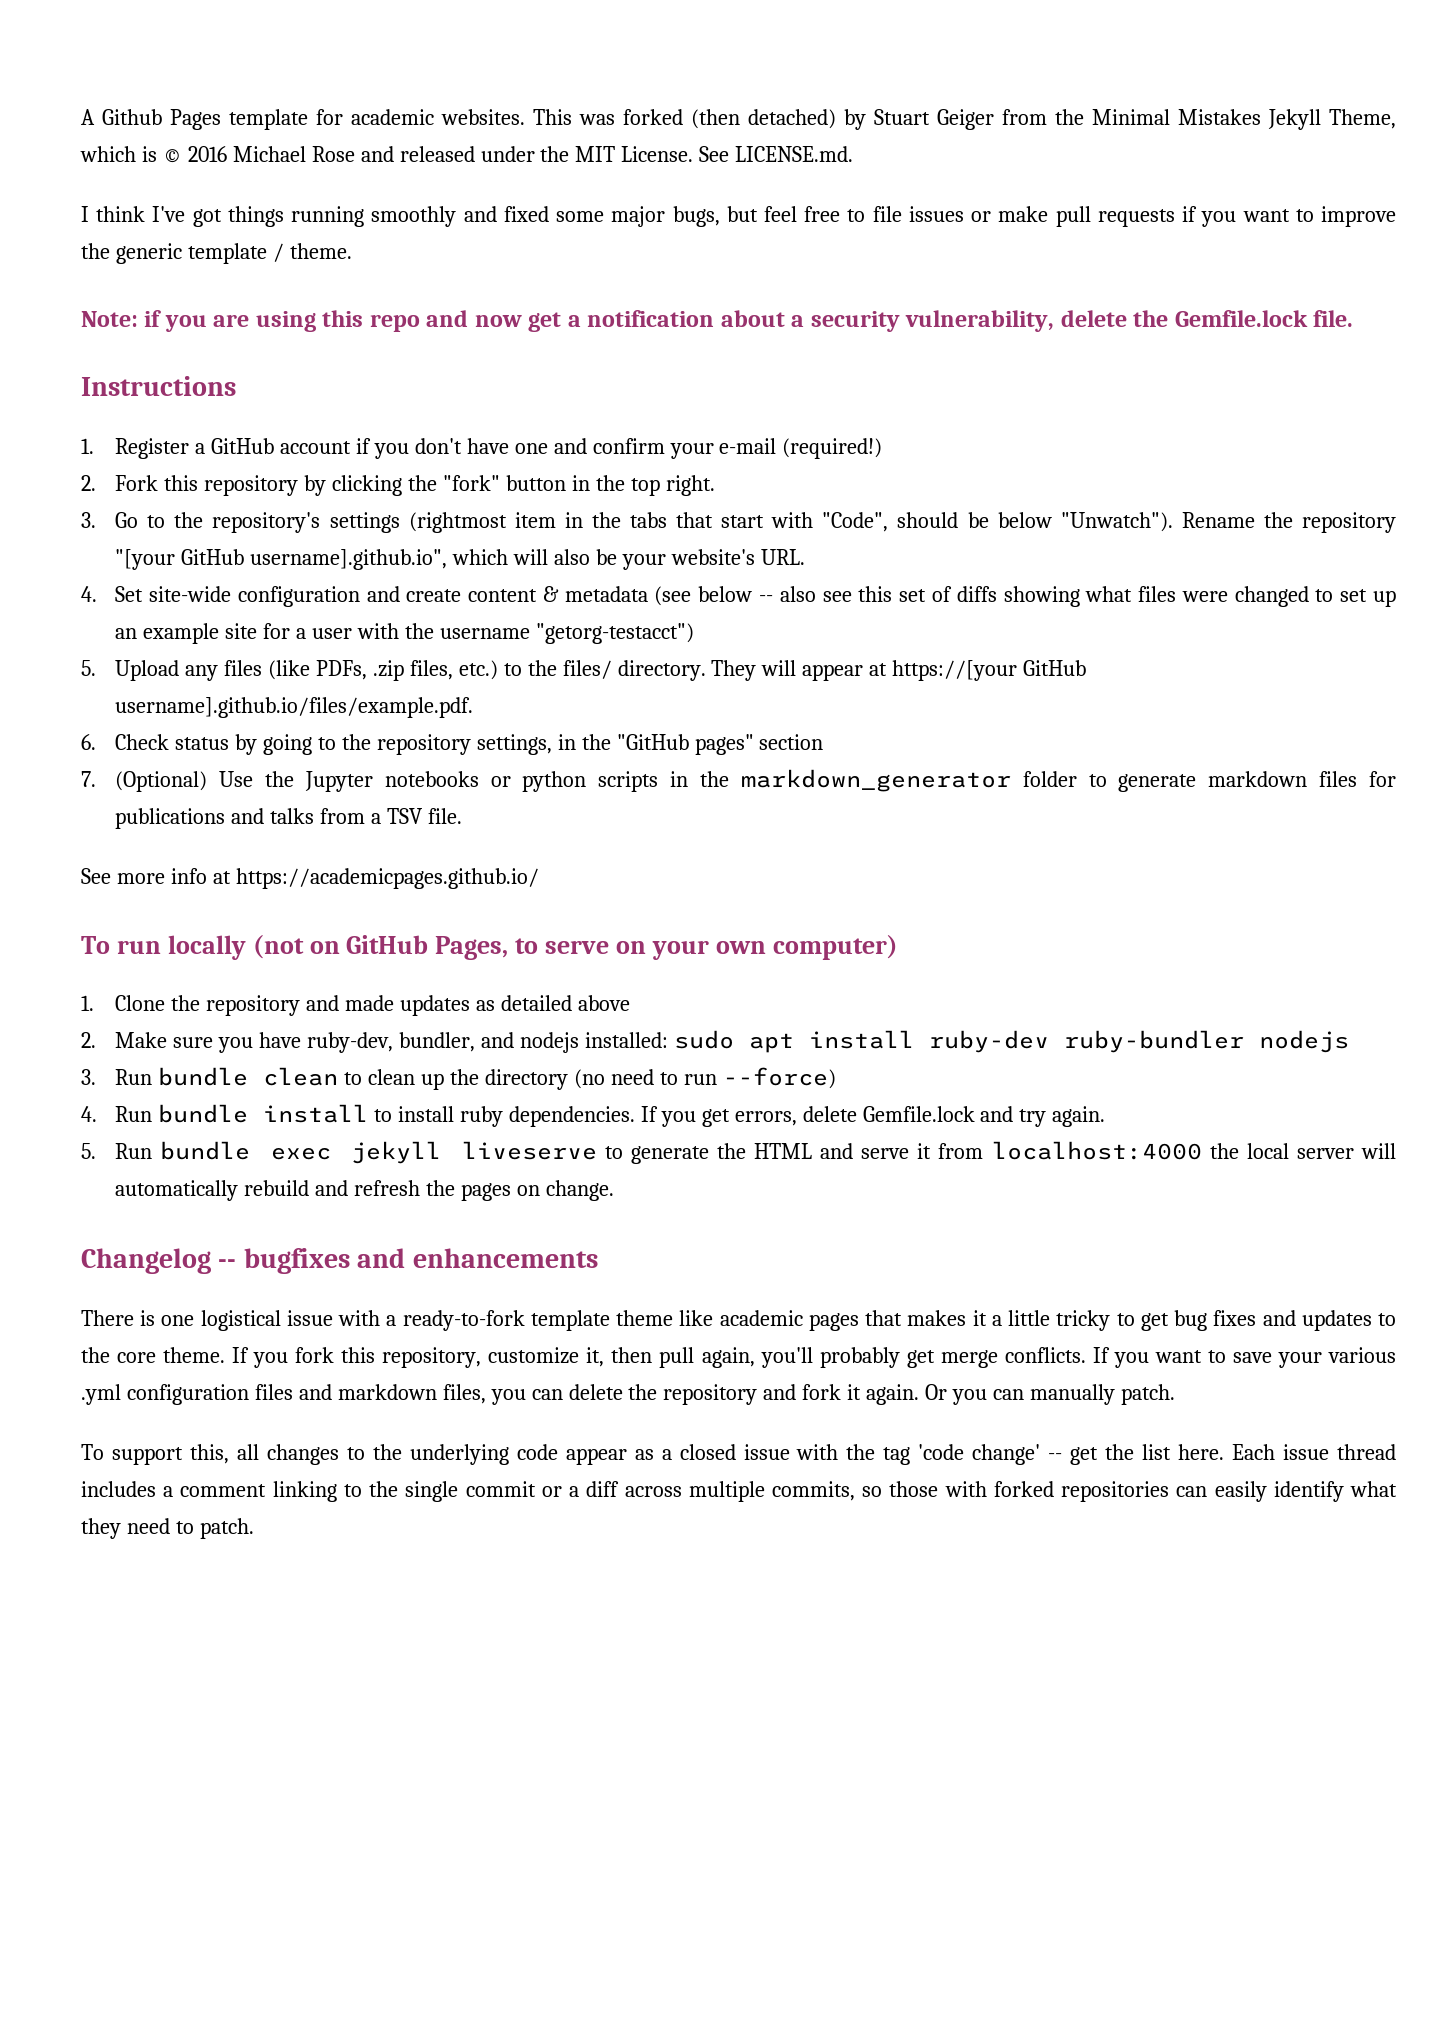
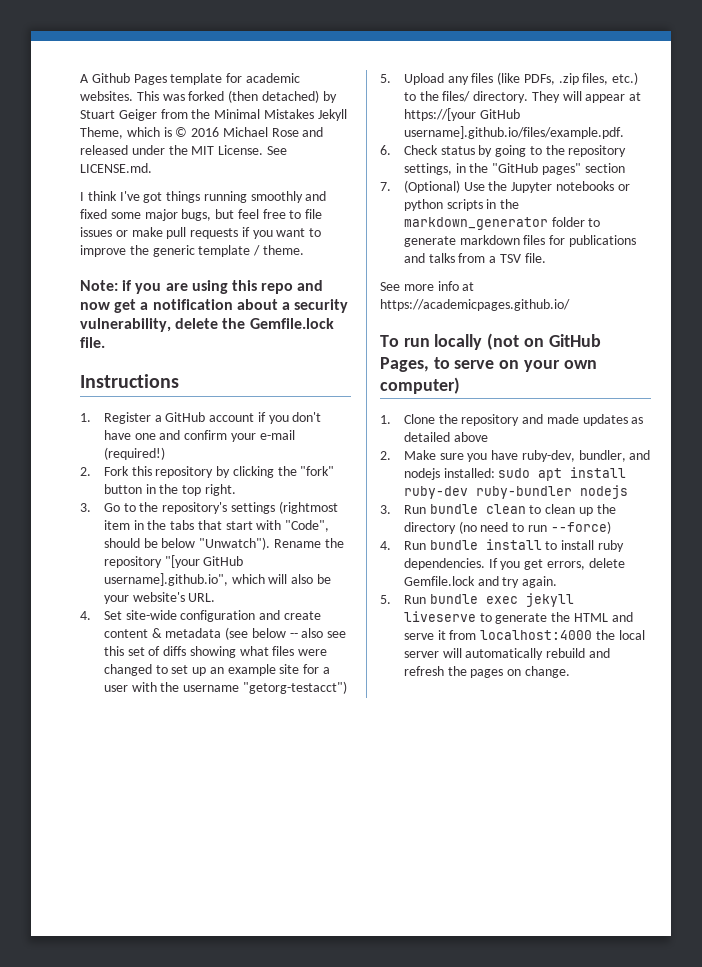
[81,1248,598,1274] [81,1310,1397,1331] [81,1347,1396,1368] [81,1384,1175,1405] [81,1444,1397,1465] [81,1481,1398,1502] [81,1518,254,1539] // Changelog -- bugfixes and enhancements // There is one logistical issue with a ready-to-fork template theme like academic pages that makes it a little tricky to get bug fixes and updates to the core theme. If you fork this repository, customize it, then pull again, you'll probably get merge conflicts. If you want to save your various .yml configuration files and markdown files, you can delete the repository and fork it again. Or you can manually patch. // To support this, all changes to the underlying code appear as a closed issue with the tag 'code change' -- get the list here. Each issue thread includes a comment linking to the single commit or a diff across multiple commits, so those with forked repositories can easily identify what they need to patch. -> (570, 672) none

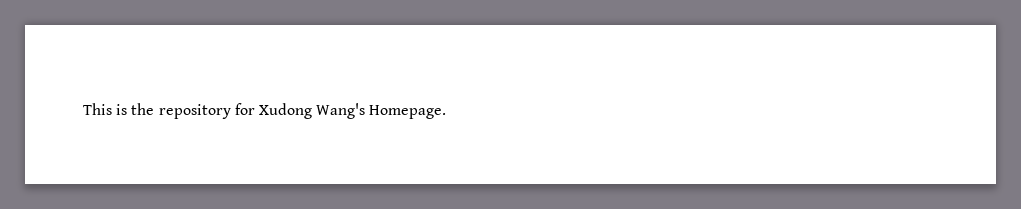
[80,73,300,85] [80,90,337,103] [80,109,347,121] [80,127,324,139] [80,145,287,155] [80,163,152,173] [80,191,327,203] [80,209,323,221] [80,227,322,239] [80,245,304,257] [80,280,324,294] [80,299,349,313] [80,318,334,332] [80,337,105,348] [80,374,179,388] [80,412,322,424] [103,430,295,442] [103,447,165,460] [80,466,335,478] [103,484,236,496] [80,501,338,514] [103,520,330,532] [103,537,344,550] [103,555,244,568] [103,573,331,586] [103,592,216,604] [80,610,321,622] [103,627,347,640] [103,646,328,658] [103,664,331,676] [103,681,347,694] [380,72,639,85] [403,91,642,103] [403,108,520,121] [403,126,624,139] [380,145,627,157] [403,163,625,175] [380,180,630,193] [403,199,520,211] [403,217,601,230] [403,235,636,247] [403,253,546,263] [380,281,475,291] [380,299,570,311] [380,333,601,350] [380,357,597,372] [380,377,460,394] [380,414,644,426] [403,432,488,442] [380,450,651,462] [403,467,627,481] [403,485,628,499] [380,504,616,516] [403,521,611,534] [380,539,624,552] [403,558,625,570] [403,576,558,588] [380,593,574,607] [403,611,633,624] [403,630,645,640] [403,648,610,660] [403,666,570,678] A Github Pages template for academic websites. This was forked (then detached) by Stuart Geiger from the Minimal Mistakes Jekyll Theme, which is © 2016 Michael Rose and released under the MIT License. See LICENSE.md. // I think I've got things running smoothly and fixed some major bugs, but feel free to file issues or make pull requests if you want to improve the generic template / theme. // Note: if you are using this repo and now get a notification about a security vulnerability, delete the Gemfile.lock file. // Instructions // 1. Register a GitHub account if you don't have one and confirm your e-mail (required!) // 2. Fork this repository by clicking the "fork" button in the top right. // 3. Go to the repository's settings (rightmost item in the tabs that start with "Code", should be below "Unwatch"). Rename the repository "[your GitHub username].github.io", which will also be your website's URL. // 4. Set site-wide configuration and create content & metadata (see below -- also see this set of diffs showing what files were changed to set up an example site for a user with the username "getorg-testacct") // 5. Upload any files (like PDFs, .zip files, etc.) to the files/ directory. They will appear at https://[your GitHub username].github.io/files/example.pdf. // 6. Check status by going to the repository settings, in the "GitHub pages" section // 7. (Optional) Use the Jupyter notebooks or python scripts in the markdown_generator folder to generate markdown files for publications and talks from a TSV file. // See more info at https://academicpages.github.io/ // To run locally (not on GitHub Pages, to serve on your own computer) // 1. Clone the repository and made updates as detailed above // 2. Make sure you have ruby-dev, bundler, and nodejs installed: sudo apt install ruby-dev ruby-bundler nodejs // 3. Run bundle clean to clean up the directory (no need to run --force) // 4. Run bundle install to install ruby dependencies. If you get errors, delete Gemfile.lock and try again. // 5. Run bundle exec jekyll liveserve to generate the HTML and serve it from localhost:4000 the local server will automatically rebuild and refresh the pages on change. -> [83,103,447,119] This is the repository for Xudong Wang's Homepage.

